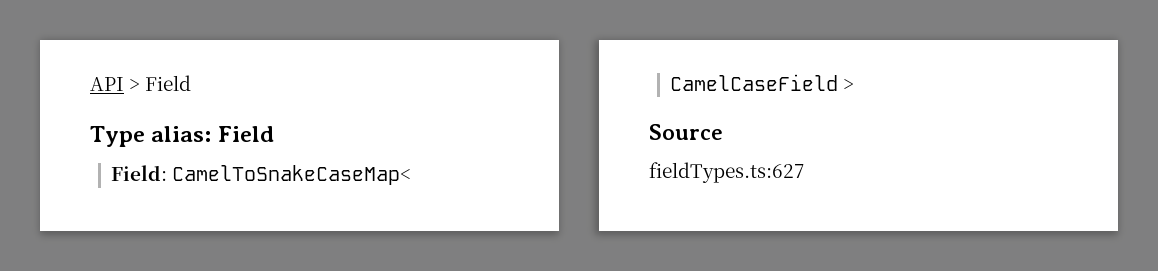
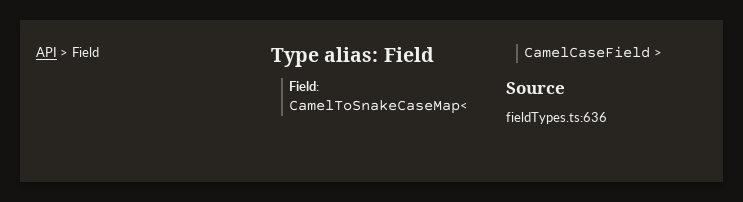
[649,162,804,183] fieldTypes.ts:627 -> [506,112,607,124] fieldTypes.ts:636

